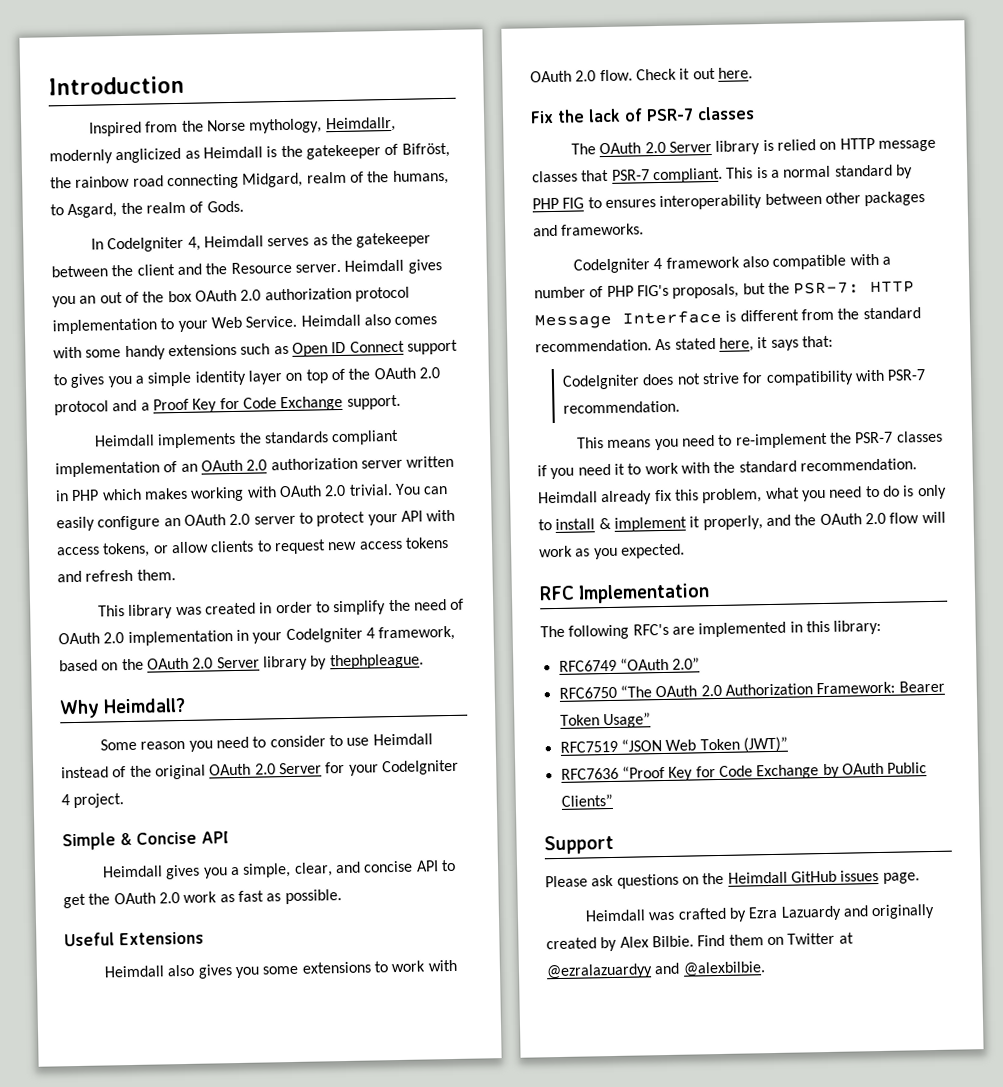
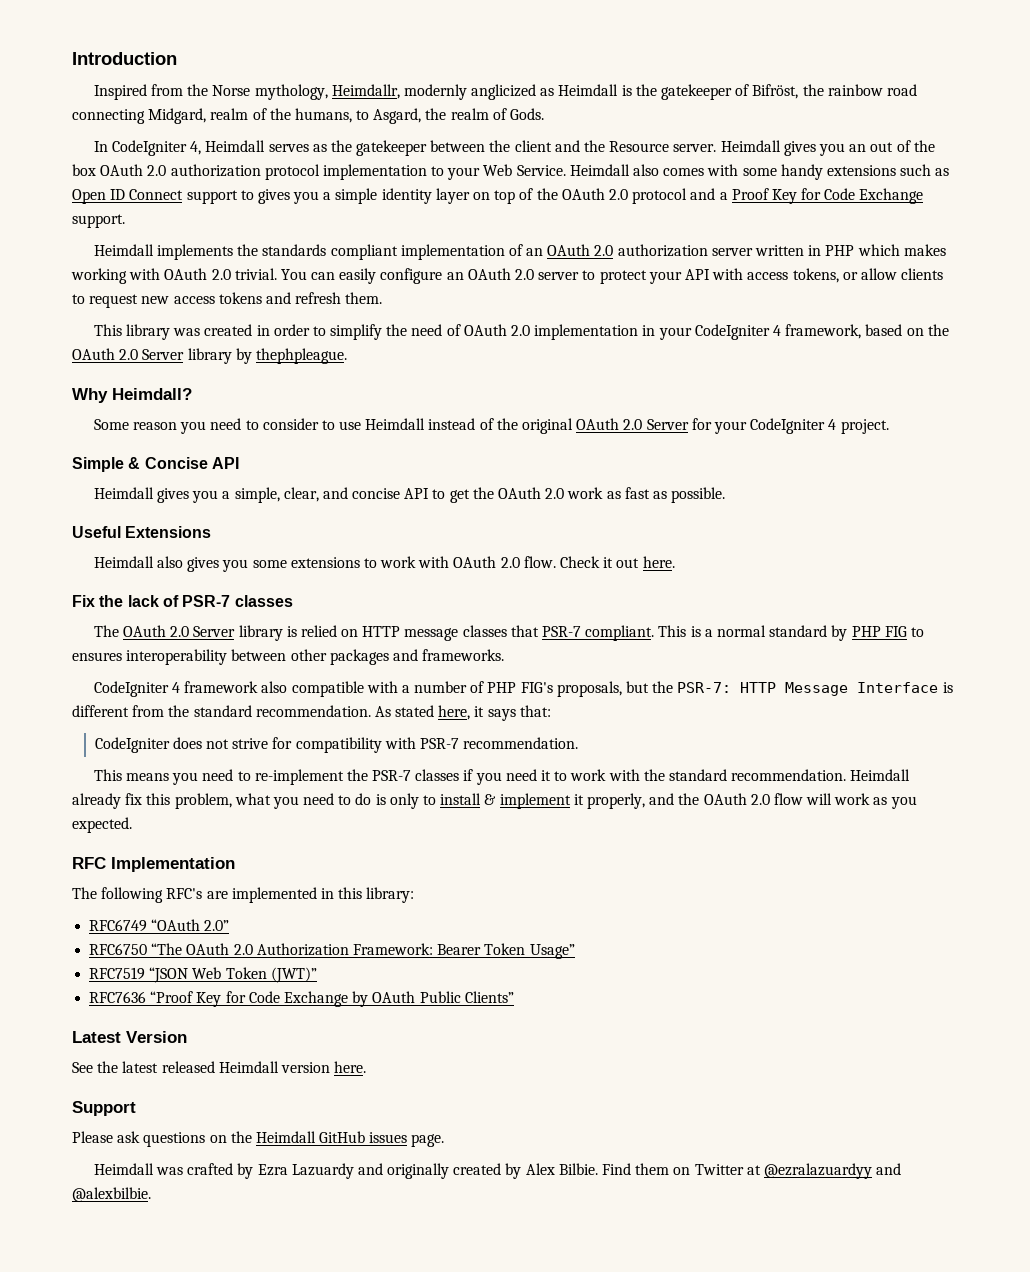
(613, 800) none -> [72,1031,187,1043] [72,1061,367,1073] // Latest Version // See the latest released Heimdall version here.

